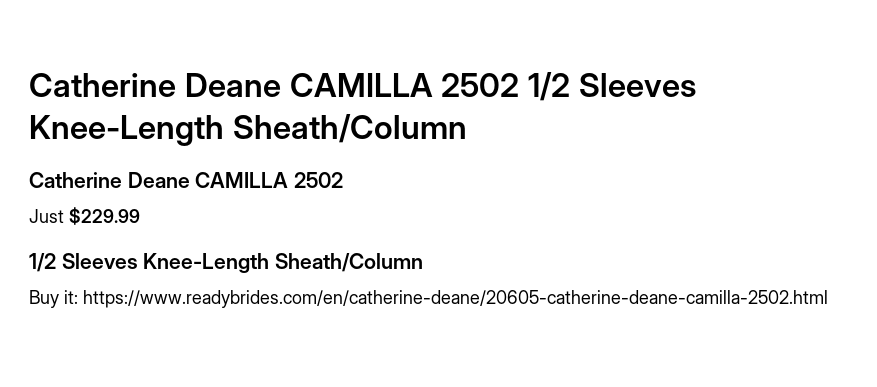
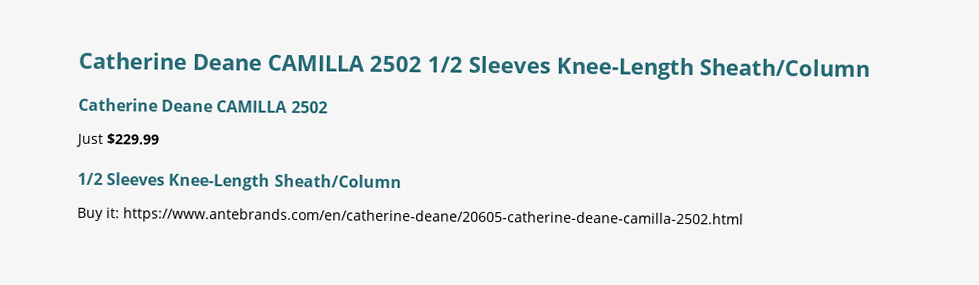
[83,290,828,308] https://www.readybrides.com/en/catherine-deane/20605-catherine-deane-camilla-2502.html -> [123,207,744,228] https://www.antebrands.com/en/catherine-deane/20605-catherine-deane-camilla-2502.html

